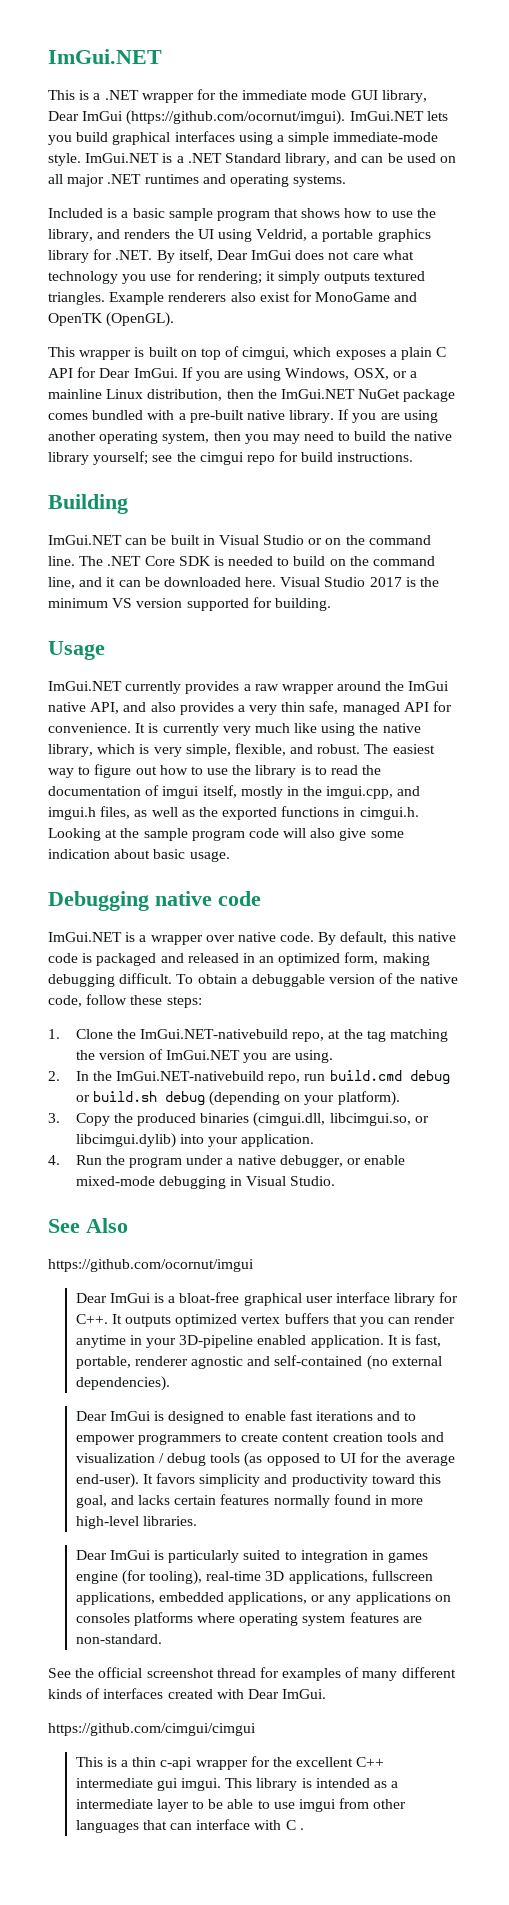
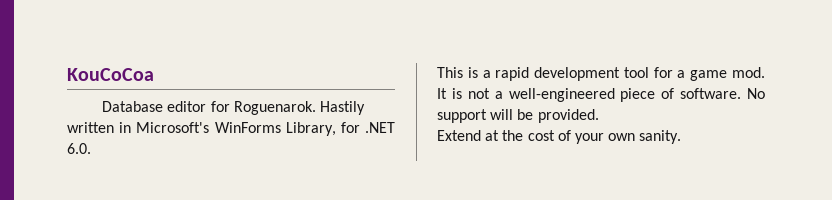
[48,49,162,64] [48,89,427,103] [48,110,448,125] [48,131,439,145] [48,153,457,166] [48,174,347,187] [48,208,437,221] [48,229,431,242] [48,249,414,263] [48,270,426,284] [48,291,418,305] [48,312,175,327] [48,346,447,360] [48,367,418,381] [48,389,456,402] [48,409,438,423] [48,431,452,444] [48,451,414,465] [48,494,128,514] [48,535,431,545] [48,556,436,566] [48,577,440,589] [48,597,331,611] [48,641,105,660] [48,681,450,694] [48,701,453,715] [48,723,421,736] [48,743,435,757] [48,764,382,778] [48,785,421,799] [48,806,419,820] [48,828,404,841] [48,849,230,862] [48,891,261,911] [48,931,456,945] [48,952,430,966] [48,973,458,987] [48,994,202,1008] [48,1029,449,1042] [75,1049,333,1063] [48,1070,450,1085] [75,1091,400,1106] [48,1112,429,1127] [75,1133,315,1148] [48,1155,406,1168] [75,1176,336,1189] [48,1218,128,1233] [48,1259,254,1272] [75,1292,459,1306] [75,1313,456,1327] [75,1334,442,1348] [75,1355,442,1370] [75,1376,170,1391] [75,1410,417,1424] [75,1432,445,1445] [75,1452,455,1467] [75,1473,442,1488] [75,1494,424,1508] [75,1516,197,1529] [75,1550,429,1563] [75,1570,433,1585] [75,1592,451,1605] [75,1612,422,1626] [75,1634,162,1644] [48,1667,456,1681] [48,1688,327,1699] [48,1723,256,1736] [75,1756,385,1770] [75,1778,399,1791] [75,1798,407,1812] [75,1819,304,1833] ImGui.NET // This is a .NET wrapper for the immediate mode GUI library, Dear ImGui (https://github.com/ocornut/imgui). ImGui.NET lets you build graphical interfaces using a simple immediate-mode style. ImGui.NET is a .NET Standard library, and can be used on all major .NET runtimes and operating systems. // Included is a basic sample program that shows how to use the library, and renders the UI using Veldrid, a portable graphics library for .NET. By itself, Dear ImGui does not care what technology you use for rendering; it simply outputs textured triangles. Example renderers also exist for MonoGame and OpenTK (OpenGL). // This wrapper is built on top of cimgui, which exposes a plain C API for Dear ImGui. If you are using Windows, OSX, or a mainline Linux distribution, then the ImGui.NET NuGet package comes bundled with a pre-built native library. If you are using another operating system, then you may need to build the native library yourself; see the cimgui repo for build instructions. // Building // ImGui.NET can be built in Visual Studio or on the command line. The .NET Core SDK is needed to build on the command line, and it can be downloaded here. Visual Studio 2017 is the minimum VS version supported for building. // Usage // ImGui.NET currently provides a raw wrapper around the ImGui native API, and also provides a very thin safe, managed API for convenience. It is currently very much like using the native library, which is very simple, flexible, and robust. The easiest way to figure out how to use the library is to read the documentation of imgui itself, mostly in the imgui.cpp, and imgui.h files, as well as the exported functions in cimgui.h. Looking at the sample program code will also give some indication about basic usage. // Debugging native code // ImGui.NET is a wrapper over native code. By default, this native code is packaged and released in an optimized form, making debugging difficult. To obtain a debuggable version of the native code, follow these steps: // 1. Clone the ImGui.NET-nativebuild repo, at the tag matching the version of ImGui.NET you are using. // 2. In the ImGui.NET-nativebuild repo, run build.cmd debug or build.sh debug (depending on your platform). // 3. Copy the produced binaries (cimgui.dll, libcimgui.so, or libcimgui.dylib) into your application. // 4. Run the program under a native debugger, or enable mixed-mode debugging in Visual Studio. // See Also // https://github.com/ocornut/imgui // Dear ImGui is a bloat-free graphical user interface library for C++. It outputs optimized vertex buffers that you can render anytime in your 3D-pipeline enabled application. It is fast, portable, renderer agnostic and self-contained (no external dependencies). // Dear ImGui is designed to enable fast iterations and to empower programmers to create content creation tools and visualization / debug tools (as opposed to UI for the average end-user). It favors simplicity and productivity toward this goal, and lacks certain features normally found in more high-level libraries. // Dear ImGui is particularly suited to integration in games engine (for tooling), real-time 3D applications, fullscreen applications, embedded applications, or any applications on consoles platforms where operating system features are non-standard. // See the official screenshot thread for examples of many different kinds of interfaces created with Dear ImGui. // https://github.com/cimgui/cimgui // This is a thin c-api wrapper for the excellent C++ intermediate gui imgui. This library is intended as a intermediate layer to be able to use imgui from other languages that can interface with C . -> [67,68,154,81] [102,101,365,115] [67,122,395,136] [67,143,91,154] [437,67,765,81] [437,88,765,102] [437,109,599,123] [437,130,682,144] KouCoCoa // Database editor for Roguenarok. Hastily written in Microsoft's WinForms Library, for .NET 6.0. // This is a rapid development tool for a game mod. It is not a well-engineered piece of software. No support will be provided. // Extend at the cost of your own sanity.

